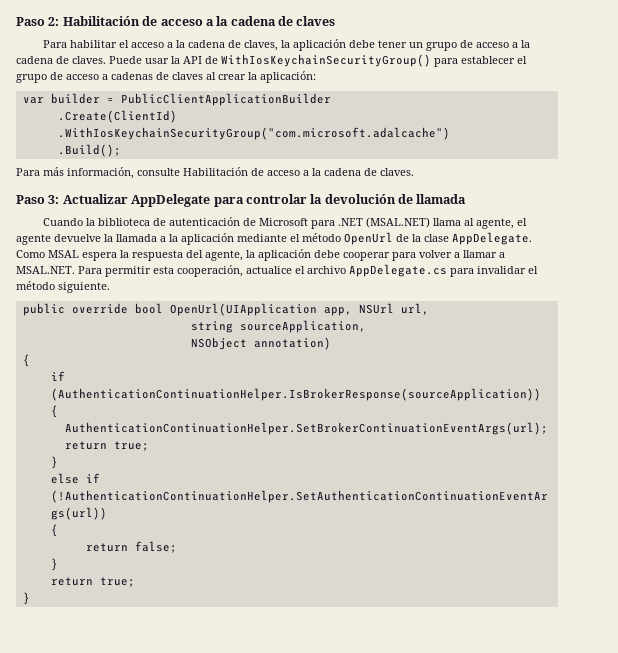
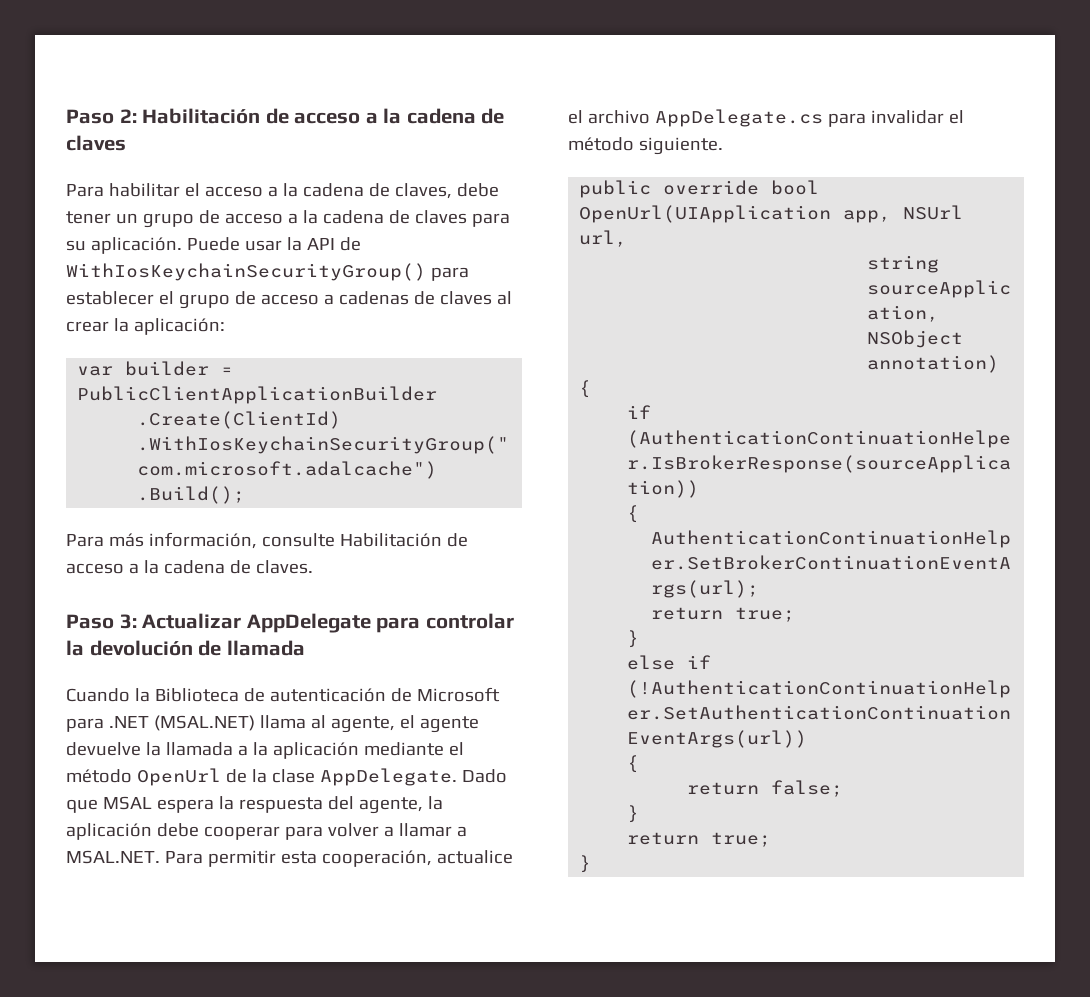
[281,39,347,51] la aplicación -> (452, 191) none
[72,56,106,64] claves. -> [414,210,510,227] [66,237,182,254] claves para su aplicación.
[98,218,151,226] biblioteca -> [154,688,239,702] Biblioteca
[16,250,45,258] Como -> [461,769,507,783] [66,799,98,813] Dado que

